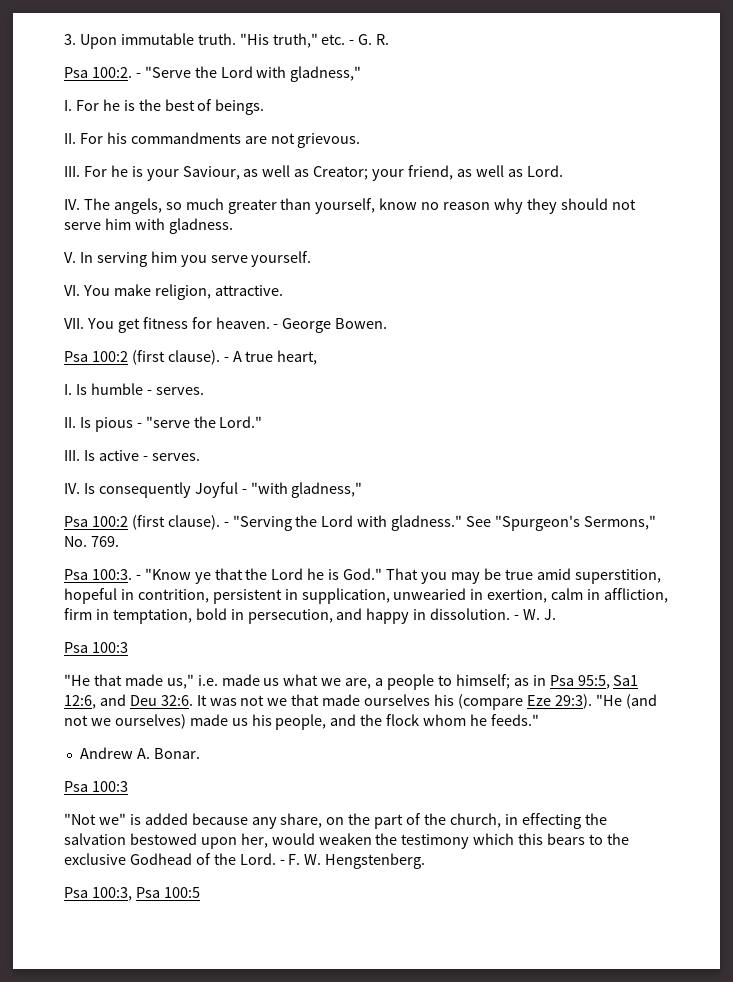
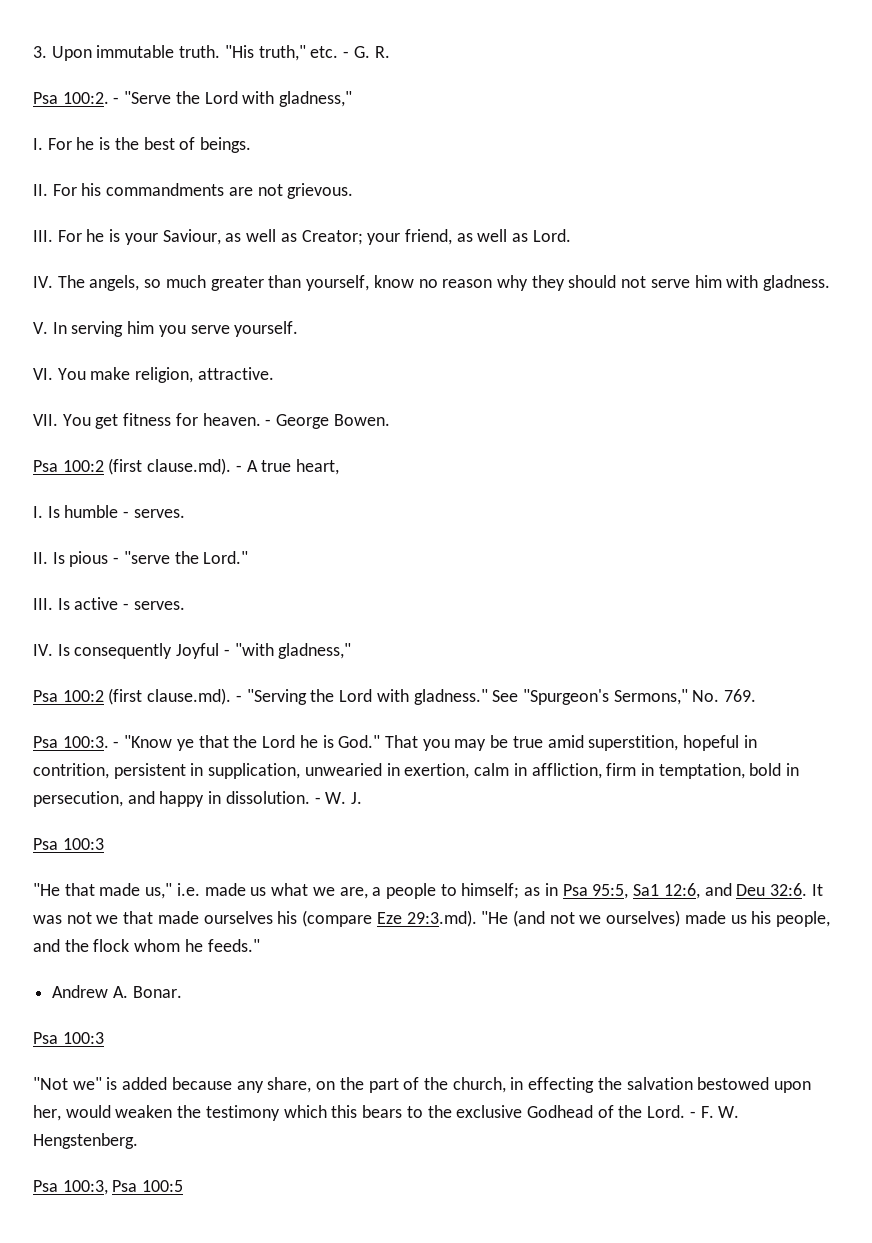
[167,350,220,365] clause). -> [147,458,232,475] clause.md).
[167,515,220,530] clause). -> [147,688,232,705] clause.md).
[554,694,592,709] 29:3). -> [406,910,477,927] 29:3.md).

